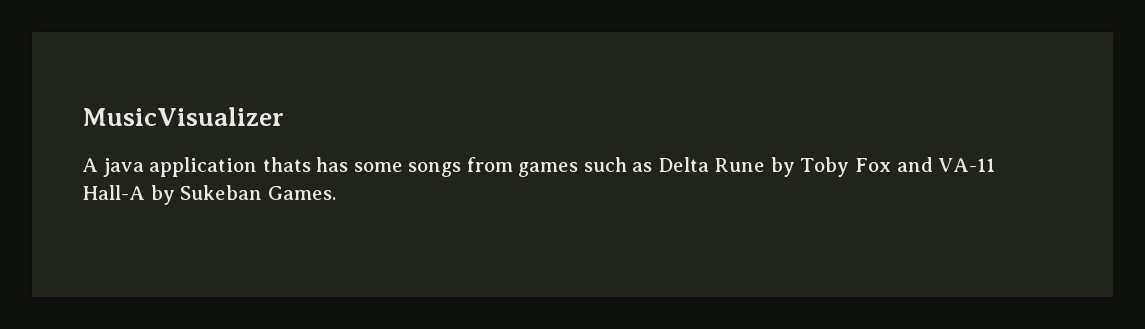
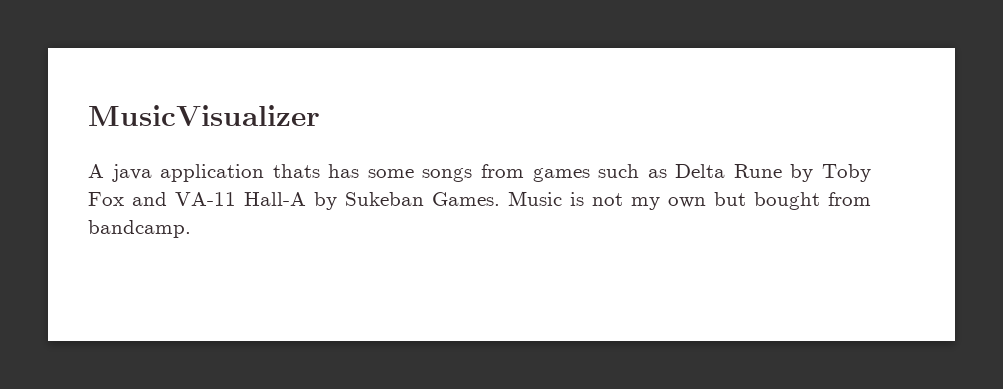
(336, 193) none -> [508,191,871,210] [88,220,191,238] Music is not my own but bought from bandcamp.

